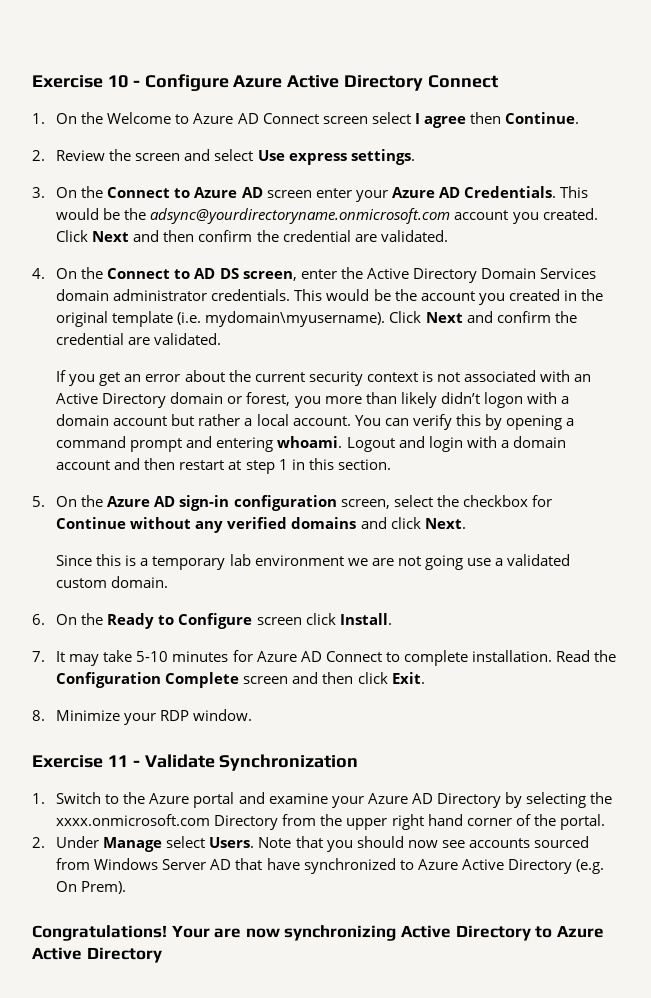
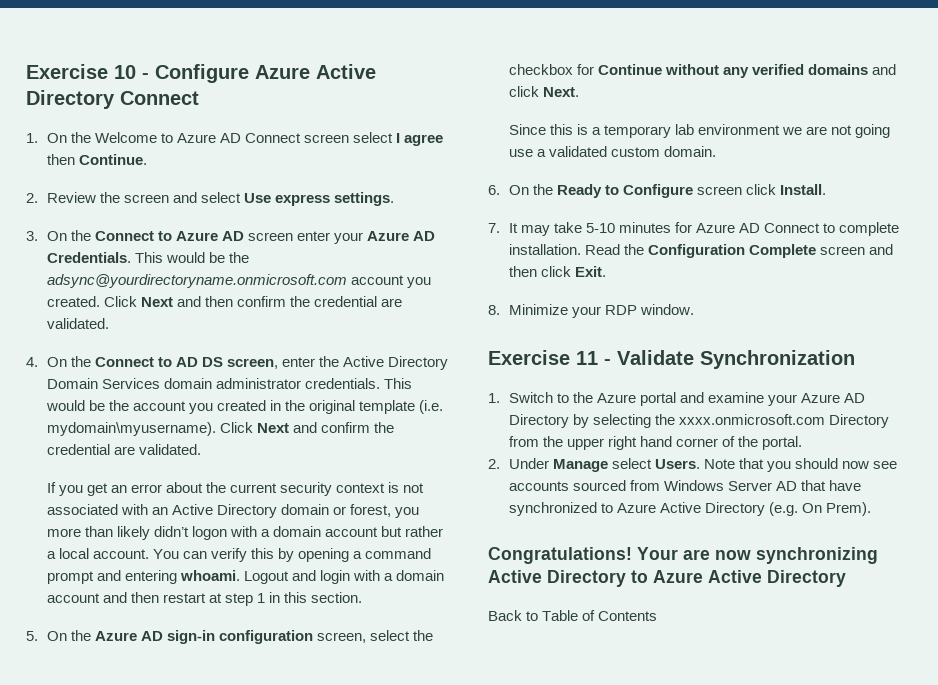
(162, 955) none -> [488,610,658,621] // Back to Table of Contents

